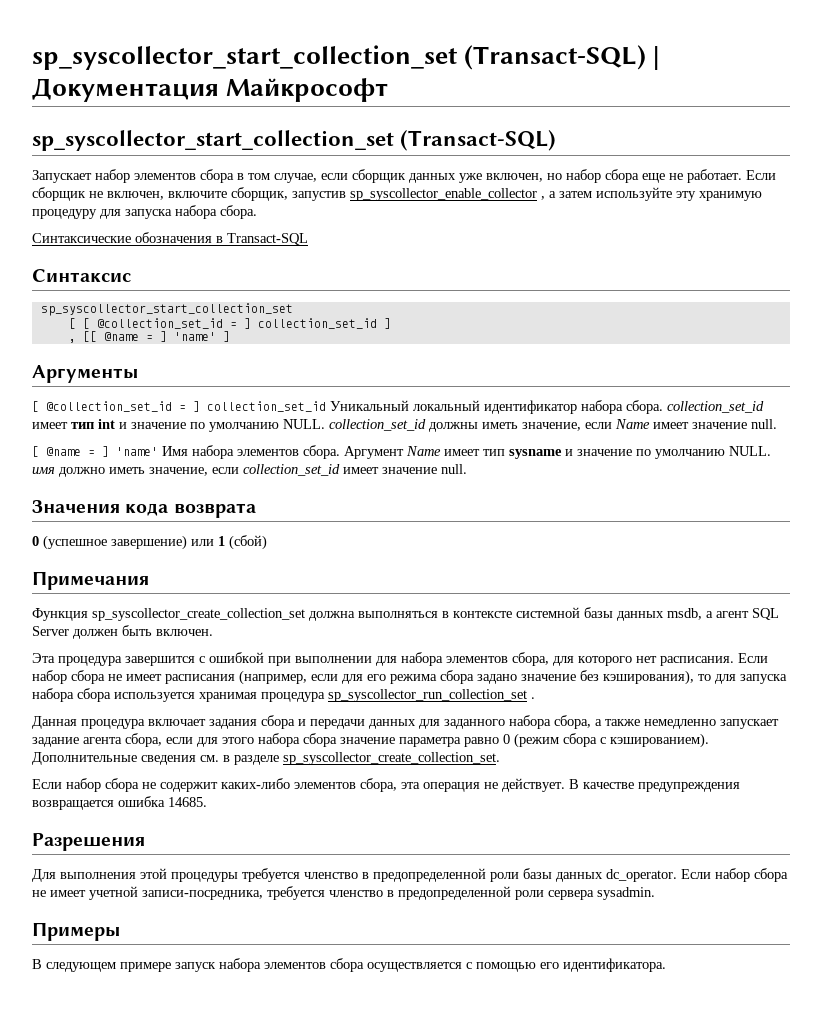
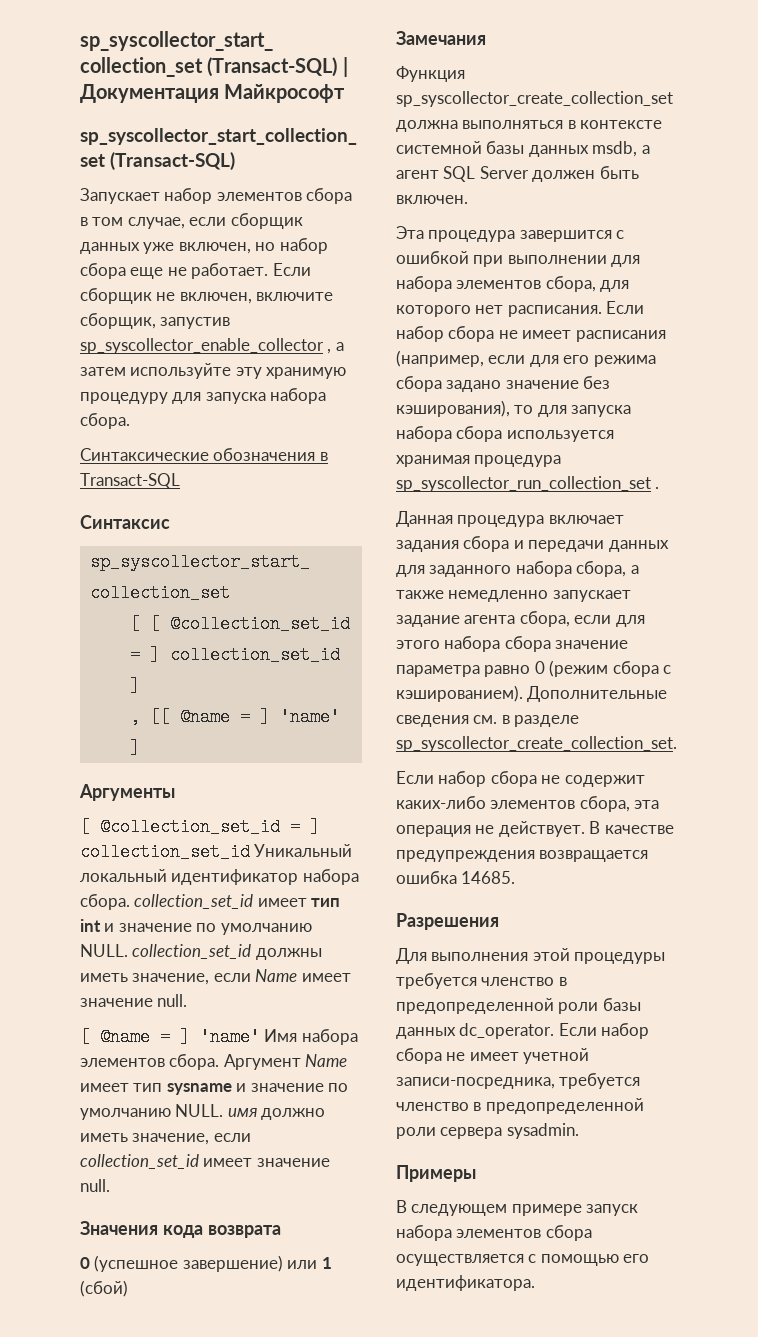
[32,571,149,590] Примечания -> [396,31,486,45] Замечания

